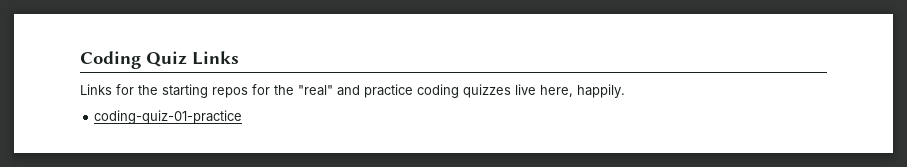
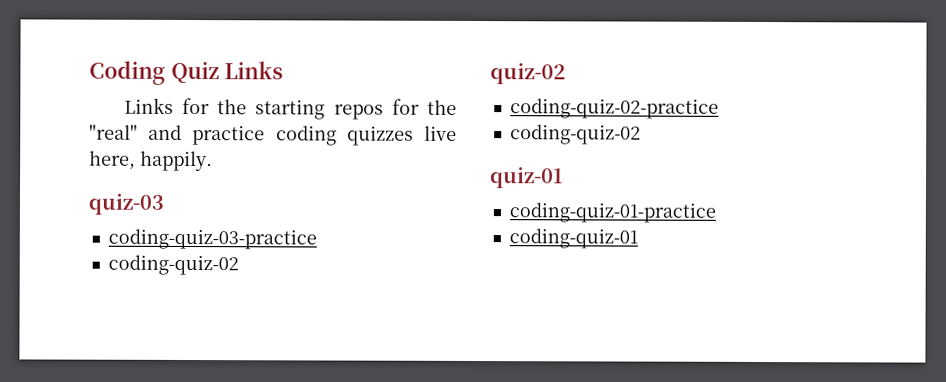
(625, 91) none -> [88,193,164,215] [107,228,317,250] [107,254,239,276] [490,63,566,85] [509,98,719,119] [509,124,641,145] [490,167,563,189] // quiz-03 // coding-quiz-03-practice // coding-quiz-02 // quiz-02 // coding-quiz-02-practice // coding-quiz-02 // quiz-01
(243, 117) none -> [508,228,638,249] // coding-quiz-01

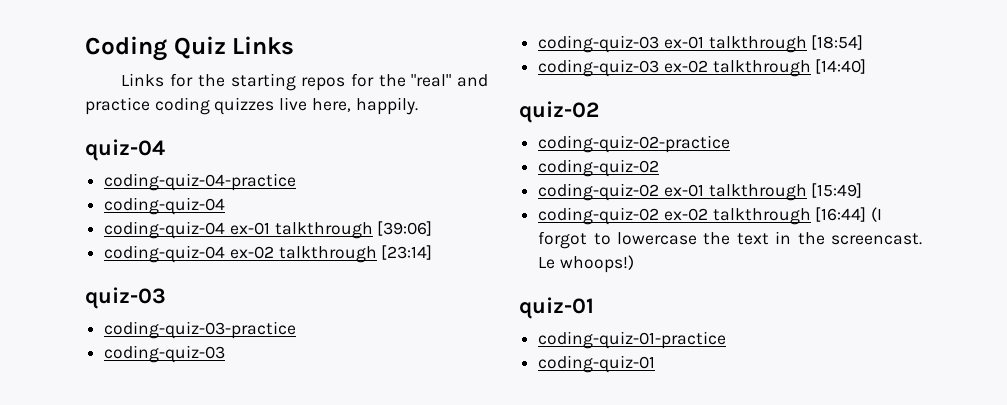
[88,193,164,215] [107,228,317,250] [107,254,239,276] [490,63,566,85] [509,98,719,119] [509,124,641,145] quiz-03 // coding-quiz-03-practice // coding-quiz-02 // quiz-02 // coding-quiz-02-practice // coding-quiz-02 -> [85,139,165,161] [104,173,297,191] [104,197,226,215] [104,221,433,239] [104,245,433,263] [85,287,166,309] [104,321,297,339] [104,345,226,363] [538,35,864,53] [538,59,867,77] [519,101,599,123] [538,135,731,153] [538,159,660,177] [538,183,863,201] [538,207,883,225] [538,231,922,249] [538,255,634,273] quiz-04 // coding-quiz-04-practice // coding-quiz-04 // coding-quiz-04 ex-01 talkthrough [39:06] // coding-quiz-04 ex-02 talkthrough [23:14] // quiz-03 // coding-quiz-03-practice // coding-quiz-03 // coding-quiz-03 ex-01 talkthrough [18:54] // coding-quiz-03 ex-02 talkthrough [14:40] // quiz-02 // coding-quiz-02-practice // coding-quiz-02 // coding-quiz-02 ex-01 talkthrough [15:49] // coding-quiz-02 ex-02 talkthrough [16:44] (I forgot to lowercase the text in the screencast. Le whoops!)

